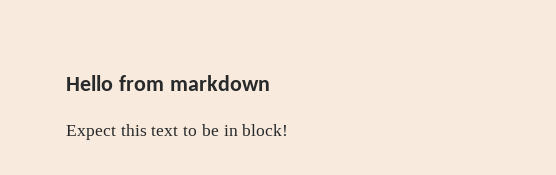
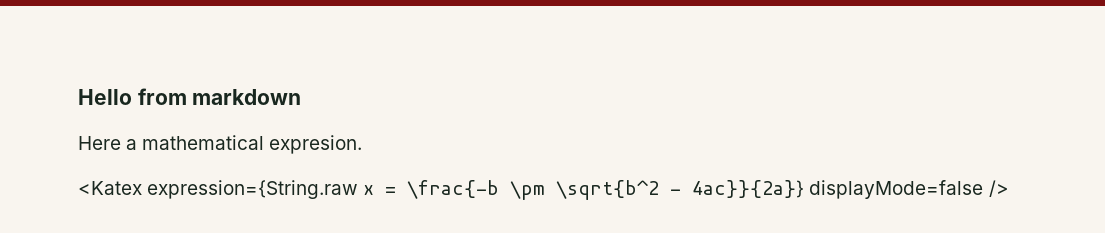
[66,124,289,140] Expect this text to be in block! -> [78,135,363,154] [78,180,1009,200] Here a mathematical expresion. // <Katex expression={String.raw x = \frac{-b \pm \sqrt{b^2 - 4ac}}{2a}} displayMode=false />

